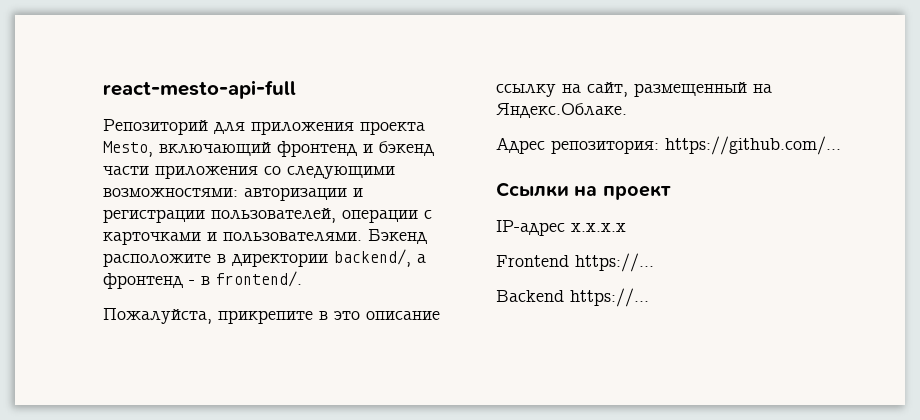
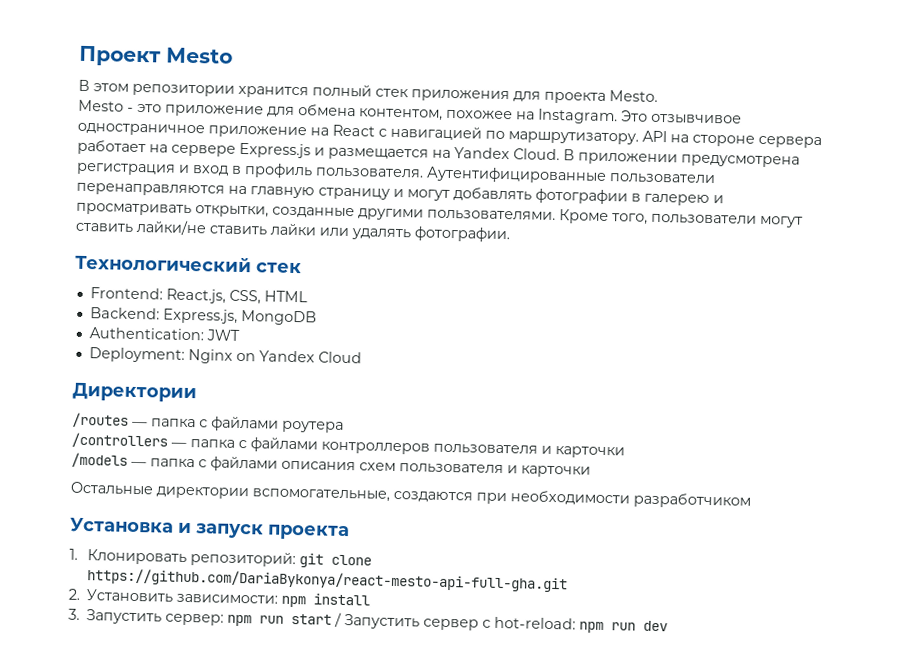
[103,80,296,99] [103,119,425,135] [103,141,434,157] [103,165,395,179] [103,187,363,201] [103,208,432,223] [103,229,427,245] [103,249,426,267] [103,271,302,289] [103,308,440,324] [496,82,772,97] [496,103,627,118] [496,136,841,155] [496,182,671,200] [496,220,626,236] [496,253,654,272] [496,288,649,307] react-mesto-api-full // Репозиторий для приложения проекта Mesto, включающий фронтенд и бэкенд части приложения со следующими возможностями: авторизации и регистрации пользователей, операции с карточками и пользователями. Бэкенд расположите в директории backend/, а фронтенд - в frontend/. // Пожалуйста, прикрепите в это описание ссылку на сайт, размещенный на Яндекс.Облаке. // Адрес репозитория: https://github.com/... // Ссылки на проект // IP-адрес x.x.x.x // Frontend https://... // Backend https://... -> [79,45,233,67] [78,79,658,104] [78,99,742,125] [77,122,822,149] [77,139,800,168] [76,162,716,185] [76,182,724,206] [76,202,803,228] [75,219,510,243] [75,254,302,274] [89,287,308,305] [89,307,317,326] [88,327,240,341] [88,347,362,364] [72,382,197,403] [72,412,344,433] [71,432,625,459] [71,452,591,478] [70,481,751,509] [70,517,350,541] [69,548,372,568] [86,568,568,593] [68,588,371,608] [68,608,669,634] Проект Mesto // В этом репозитории хранится полный стек приложения для проекта Mesto. // Mesto - это приложение для обмена контентом, похожее на Instagram. Это отзывчивое одностраничное приложение на React с навигацией по маршрутизатору. API на стороне сервера работает на сервере Express.js и размещается на Yandex Cloud. В приложении предусмотрена регистрация и вход в профиль пользователя. Аутентифицированные пользователи перенаправляются на главную страницу и могут добавлять фотографии в галерею и просматривать открытки, созданные другими пользователями. Кроме того, пользователи могут ставить лайки/не ставить лайки или удалять фотографии. // Технологический стек // Frontend: React.js, CSS, HTML // Backend: Express.js, MongoDB // Authentication: JWT // Deployment: Nginx on Yandex Cloud // Директории // /routes — папка с файлами роутера // /controllers — папка с файлами контроллеров пользователя и карточки // /models — папка с файлами описания схем пользователя и карточки // Остальные директории вспомогательные, создаются при необходимости разработчиком // Установка и запуск проекта // 1. Клонировать репозиторий: git clone https://github.com/DariaBykonya/react-mesto-api-full-gha.git // 2. Установить зависимости: npm install // 3. Запустить сервер: npm run start / Запустить сервер с hot-reload: npm run dev

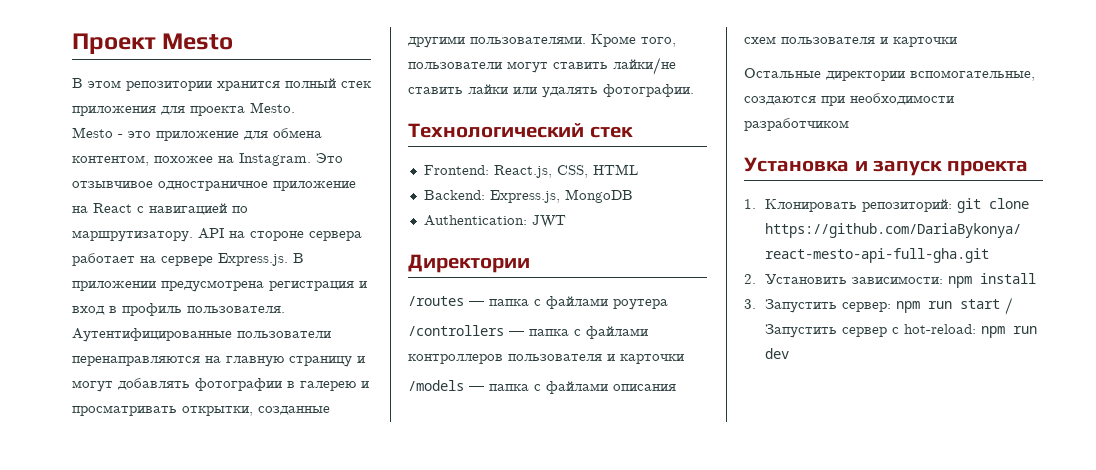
[239,142,560,161] Express.js и размещается на Yandex Cloud. -> [218,253,288,266] Express.js.
[88,347,362,364] // Deployment: Nginx on Yandex Cloud -> (566, 221) none

